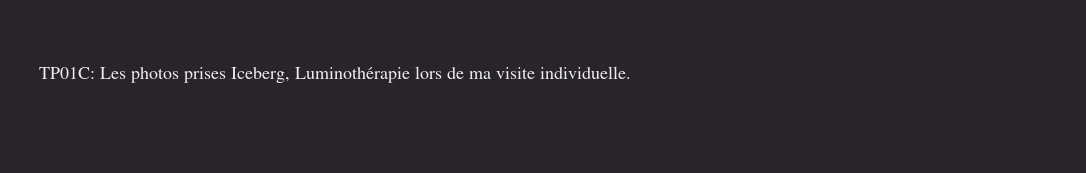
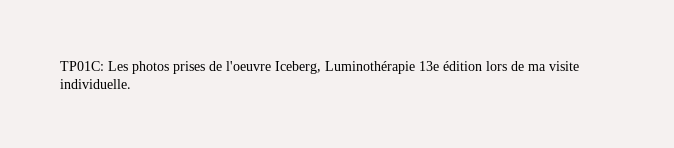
[231,67,410,83] Iceberg, Luminothérapie -> [209,61,482,74] de l'oeuvre Iceberg, Luminothérapie 13e édition

